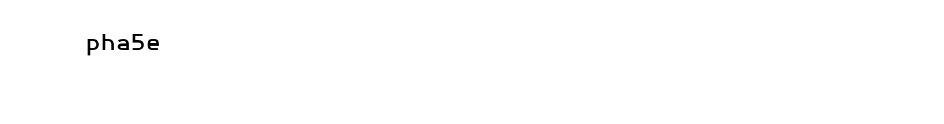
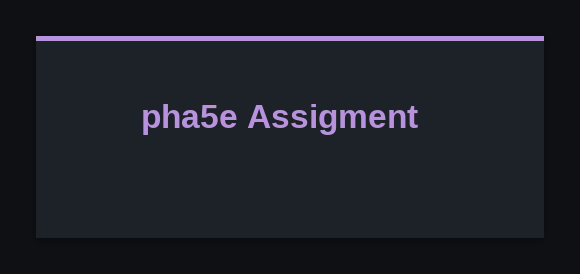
(161, 45) none -> [247,104,419,135] Assigment

